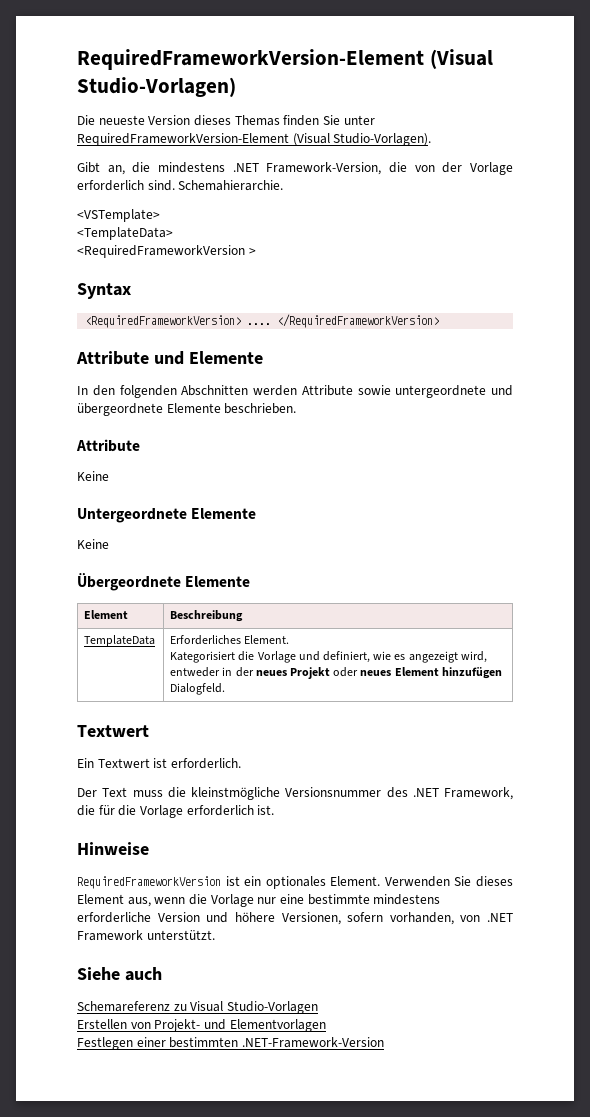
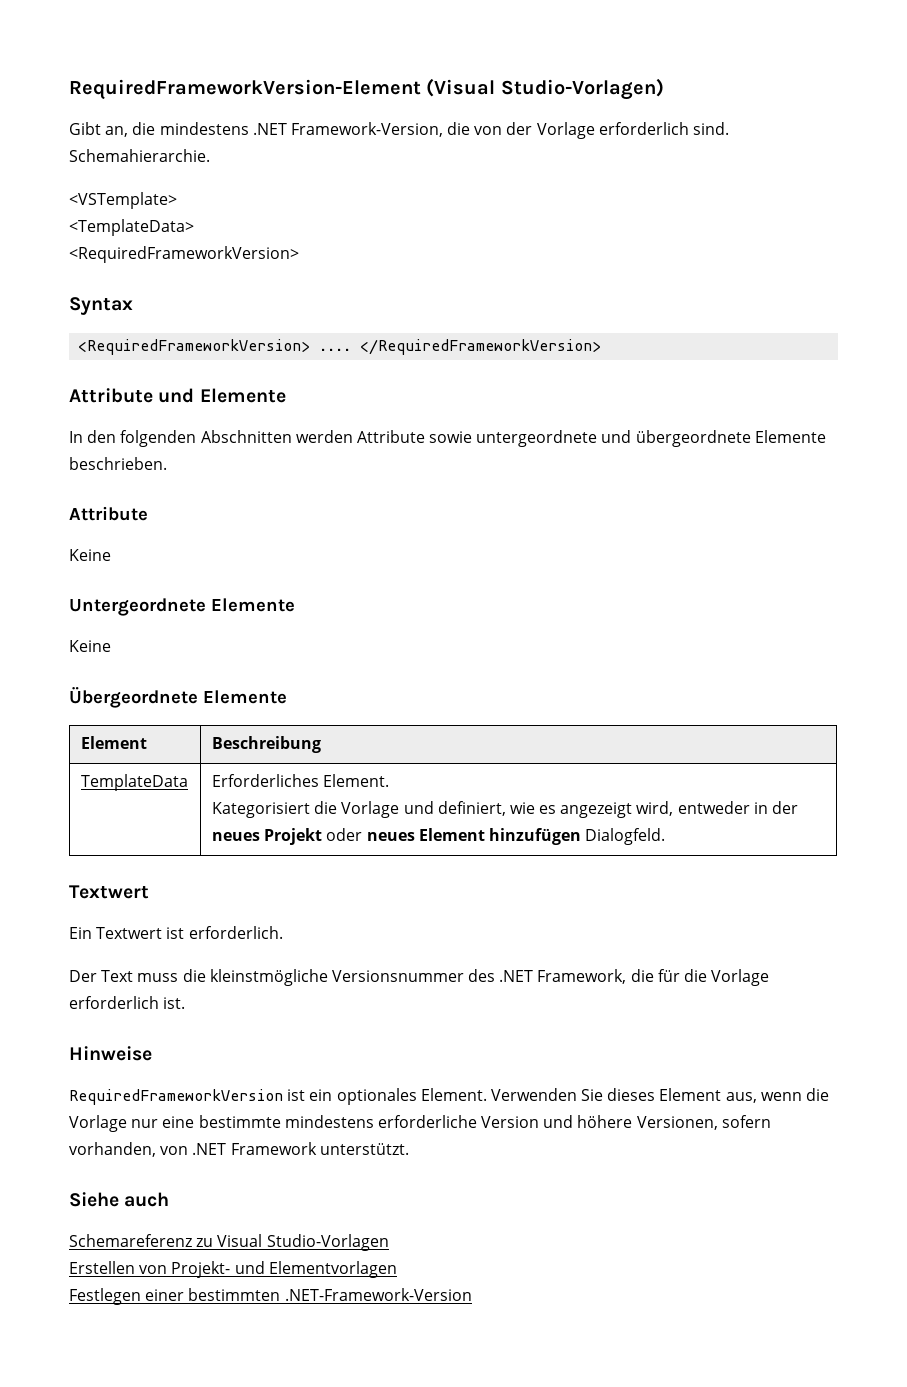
[77,115,375,126] [77,133,432,146] // Die neueste Version dieses Themas finden Sie unter RequiredFrameworkVersion-Element (Visual Studio-Vorlagen). -> (664, 89) none
[77,245,256,258] <RequiredFrameworkVersion > -> [69,246,299,263] <RequiredFrameworkVersion>

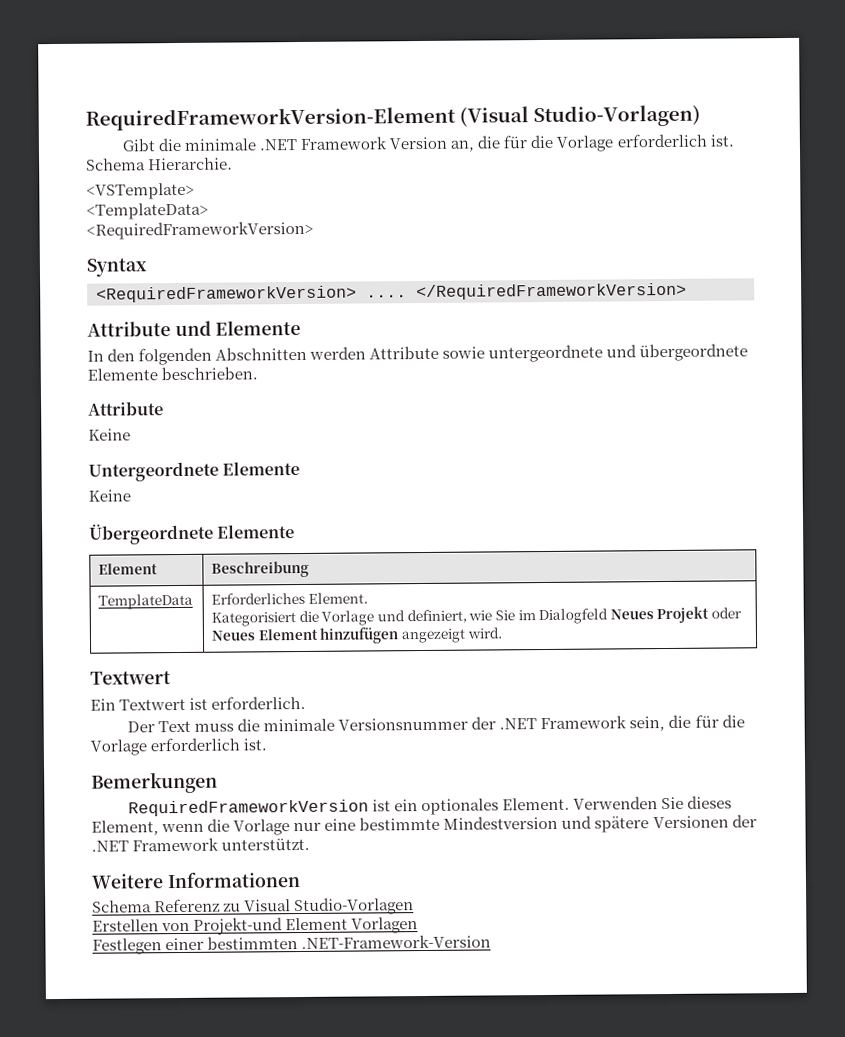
[105,122,730,139] [69,149,210,162] an, die mindestens .NET Framework-Version, die von der Vorlage erforderlich sind. Schemahierarchie. -> [158,133,734,152] [86,157,234,171] die minimale .NET Framework Version an, die für die Vorlage erforderlich ist. Schema Hierarchie.
[539,801,799,818] [212,832,261,841] es angezeigt wird, entweder in der neues -> [494,608,654,625] Sie im Dialogfeld Neues
[366,832,415,841] neues -> [211,630,256,641] Neues
[585,828,666,845] Dialogfeld. -> [400,627,502,644] angezeigt wird.
[209,969,627,986] kleinstmögliche Versionsnummer des .NET Framework, -> [263,715,666,732] minimale Versionsnummer der .NET Framework sein,
[69,1046,152,1061] Hinweise -> [91,771,218,794] Bemerkungen
[659,1088,757,1103] Element aus, -> [91,820,159,836] Element,
[284,1115,771,1130] [69,1142,189,1157] mindestens erforderliche Version und höhere Versionen, sofern vorhanden, von -> [443,814,757,833] Mindestversion und spätere Versionen der
[69,1192,170,1207] [69,1234,192,1247] Siehe auch // Schemareferenz -> [91,871,301,889] [92,898,221,913] Weitere Informationen // Schema Referenz
[171,1261,397,1278] Projekt- und Elementvorlagen -> [193,917,419,935] Projekt-und Element Vorlagen

